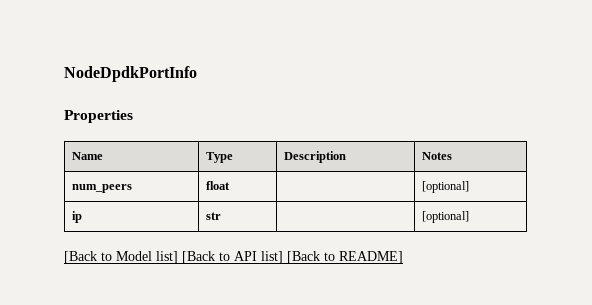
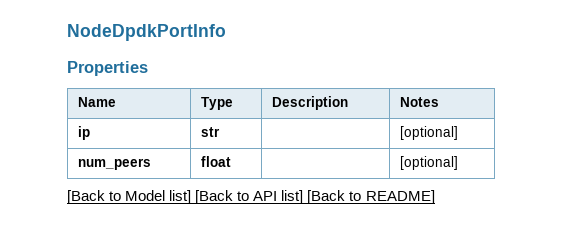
[72,184,133,193] [206,181,231,190] [422,181,470,193] [72,211,83,223] [206,212,222,220] num_peers | float | | [optional] // ip | str -> [77,126,90,140] [200,127,220,137] [399,126,458,140] [77,158,151,170] [200,156,231,167] ip | str | | [optional] // num_peers | float

